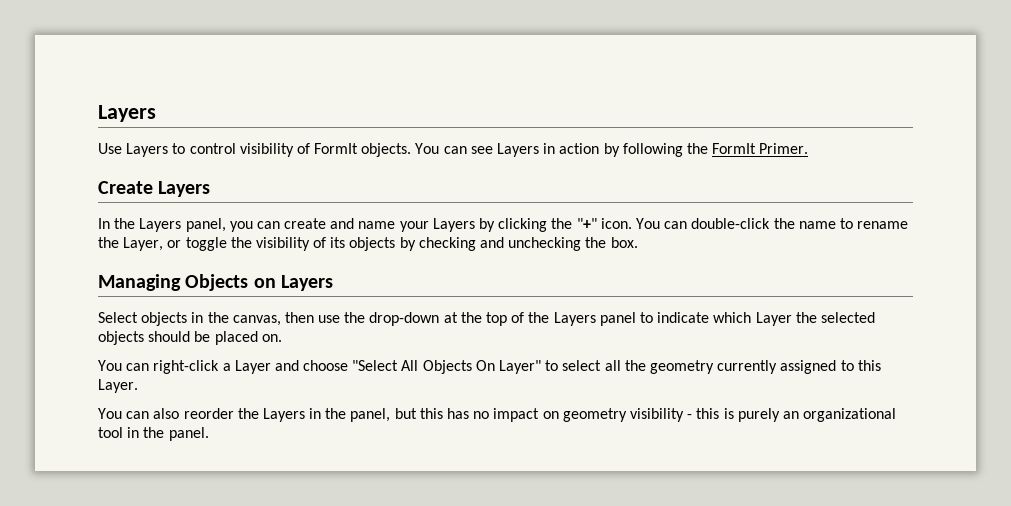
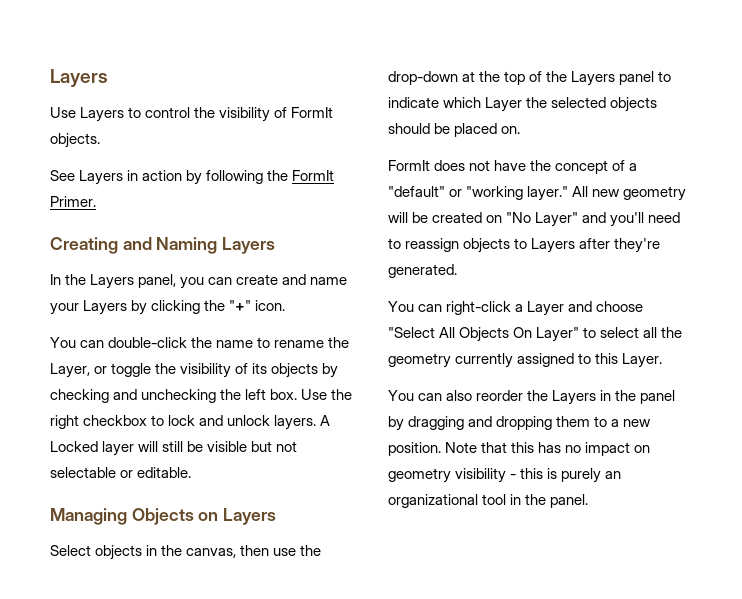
(236, 148) none -> [194,107,216,118] the
[415,143,493,154] You can see -> [50,170,75,181] // See
[98,181,153,194] Create -> [50,237,218,254] Creating and Naming
(632, 223) none -> (286, 305) //
(607, 242) none -> [245,389,267,400] left
(638, 242) none -> [301,389,353,400] [50,415,331,430] [50,441,298,456] [50,467,192,478] Use the right checkbox to lock and unlock layers. A Locked layer will still be visible but not selectable or editable.
(282, 338) none -> [388,160,638,174] [388,186,687,201] [388,212,681,227] [388,238,661,253] [388,264,457,278] // FormIt does not have the concept of a "default" or "working layer." All new geometry will be created on "No Layer" and you'll need to reassign objects to Layers after they're generated.
[350,408,417,422] panel, but -> [640,390,676,404] [388,416,652,431] [388,442,508,456] panel by dragging and dropping them to a new position. Note that

